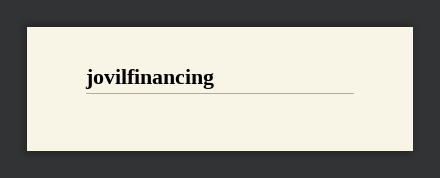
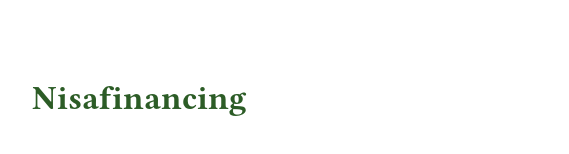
[85,69,214,89] jovilfinancing -> [32,86,247,116] Nisafinancing

